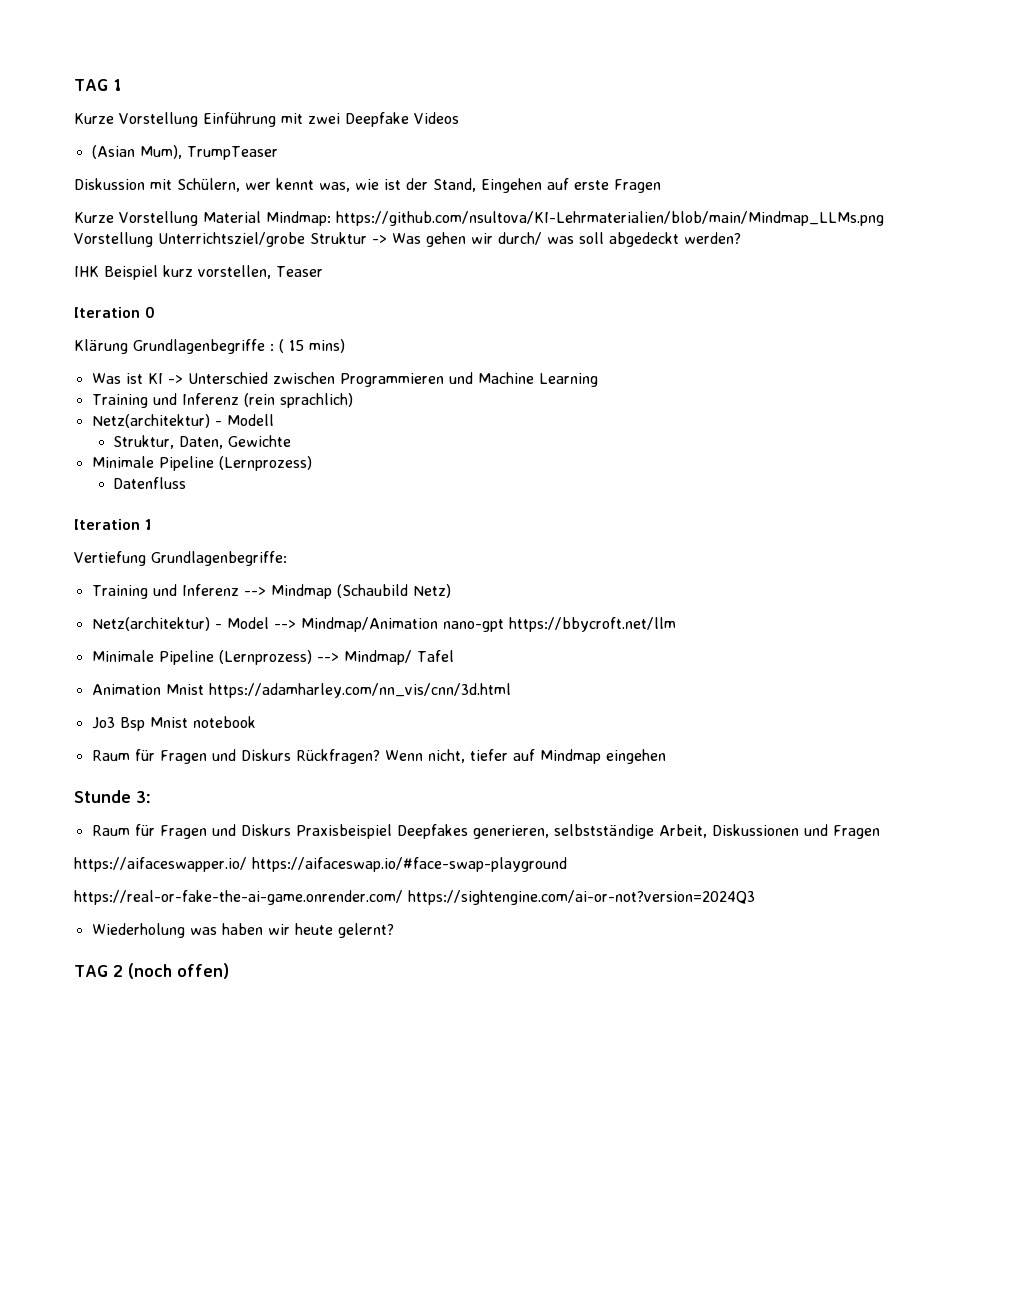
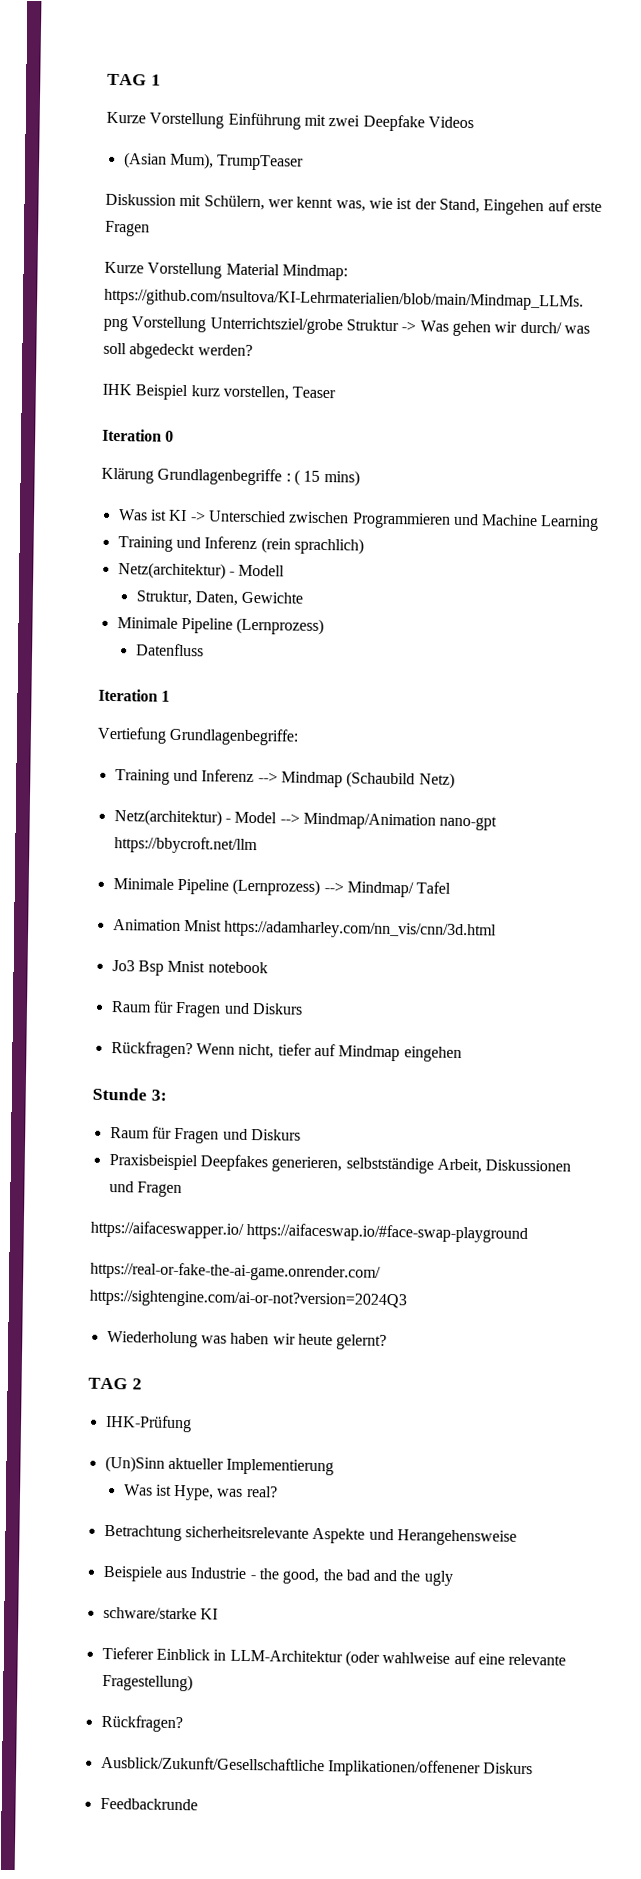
(291, 755) none -> (303, 1009) //
(291, 830) none -> (301, 1135) //
[127,963,229,979] (noch offen) -> [104,1414,192,1433] [104,1455,335,1476] [123,1484,278,1501] [103,1524,517,1546] [102,1565,453,1586] [102,1606,218,1620] [101,1646,567,1667] [101,1673,193,1692] [100,1714,183,1733] [100,1755,534,1778] [99,1797,198,1811] // IHK-Prüfung // (Un)Sinn aktueller Implementierung // Was ist Hype, was real? // Betrachtung sicherheitsrelevante Aspekte und Herangehensweise // Beispiele aus Industrie - the good, the bad and the ugly // schware/starke KI // Tieferer Einblick in LLM-Architektur (oder wahlweise auf eine relevante Fragestellung) // Rückfragen? // Ausblick/Zukunft/Gesellschaftliche Implikationen/offenener Diskurs // Feedbackrunde

